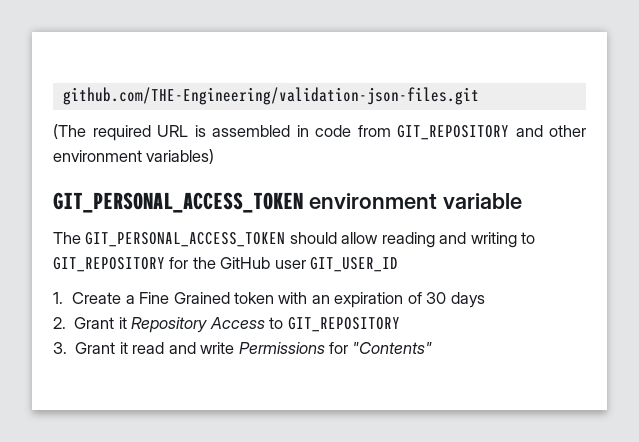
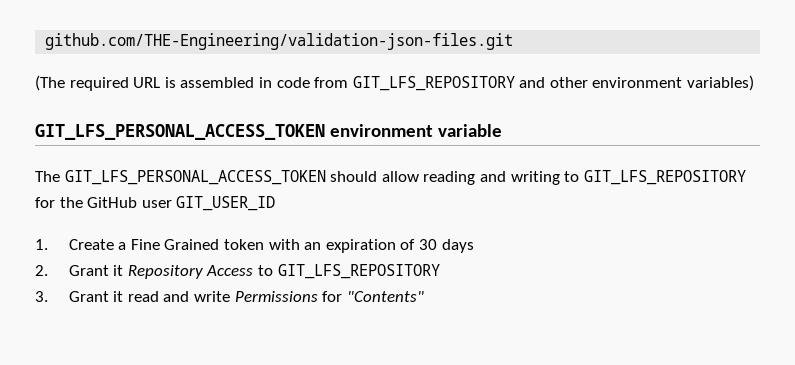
[397,125,509,140] GIT_REPOSITORY -> [352,76,515,91] GIT_LFS_REPOSITORY
[53,192,303,213] GIT_PERSONAL_ACCESS_TOKEN -> [35,124,325,140] GIT_LFS_PERSONAL_ACCESS_TOKEN
[85,232,286,247] GIT_PERSONAL_ACCESS_TOKEN -> [64,170,326,185] GIT_LFS_PERSONAL_ACCESS_TOKEN
[53,257,165,272] GIT_REPOSITORY -> [583,170,746,185] GIT_LFS_REPOSITORY
[287,317,400,332] GIT_REPOSITORY -> [277,264,440,279] GIT_LFS_REPOSITORY

